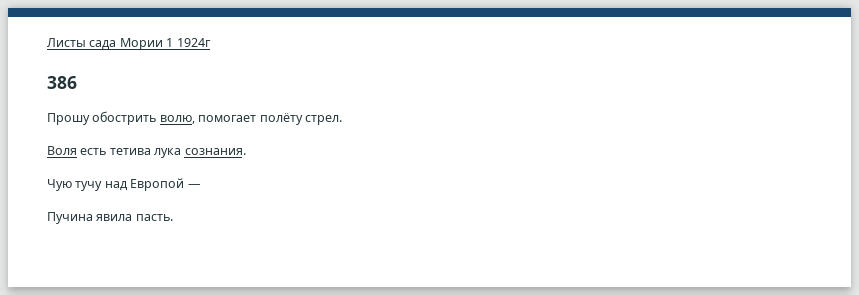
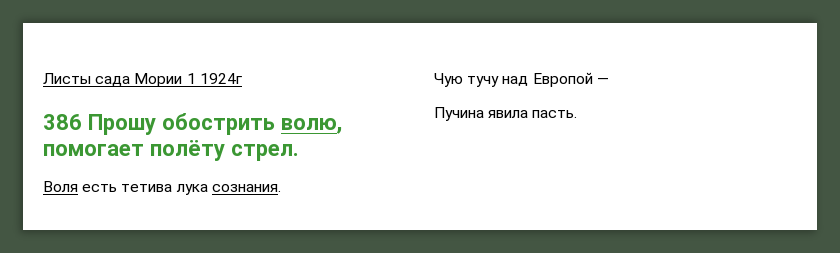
(77, 82) // -> (82, 122) none

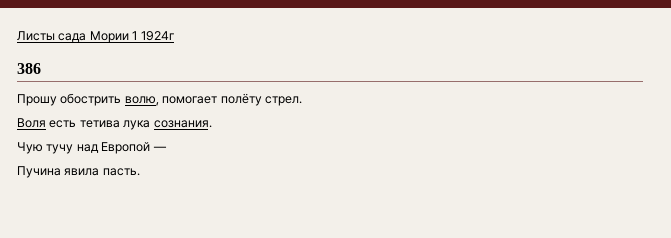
(82, 122) none -> (41, 68) //

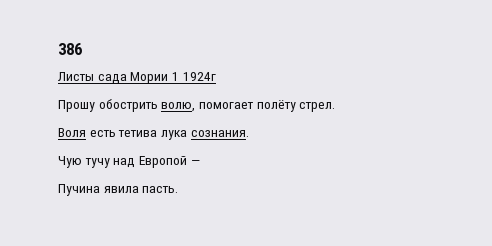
(17, 36) none -> [58,43,82,55] 386 //
[17,63,41,74] // 386 -> (216, 76) none

